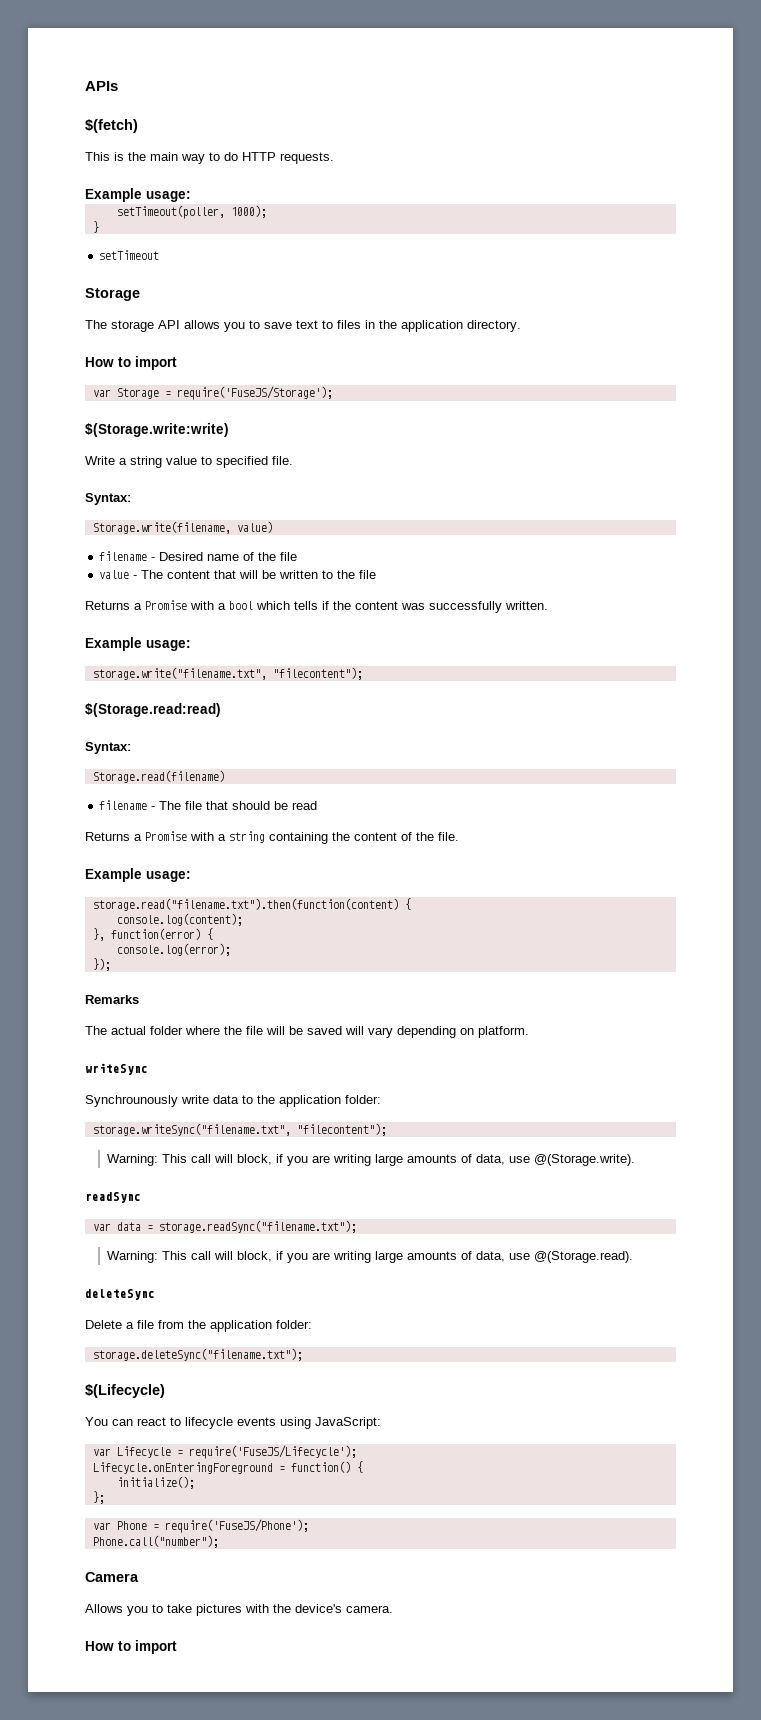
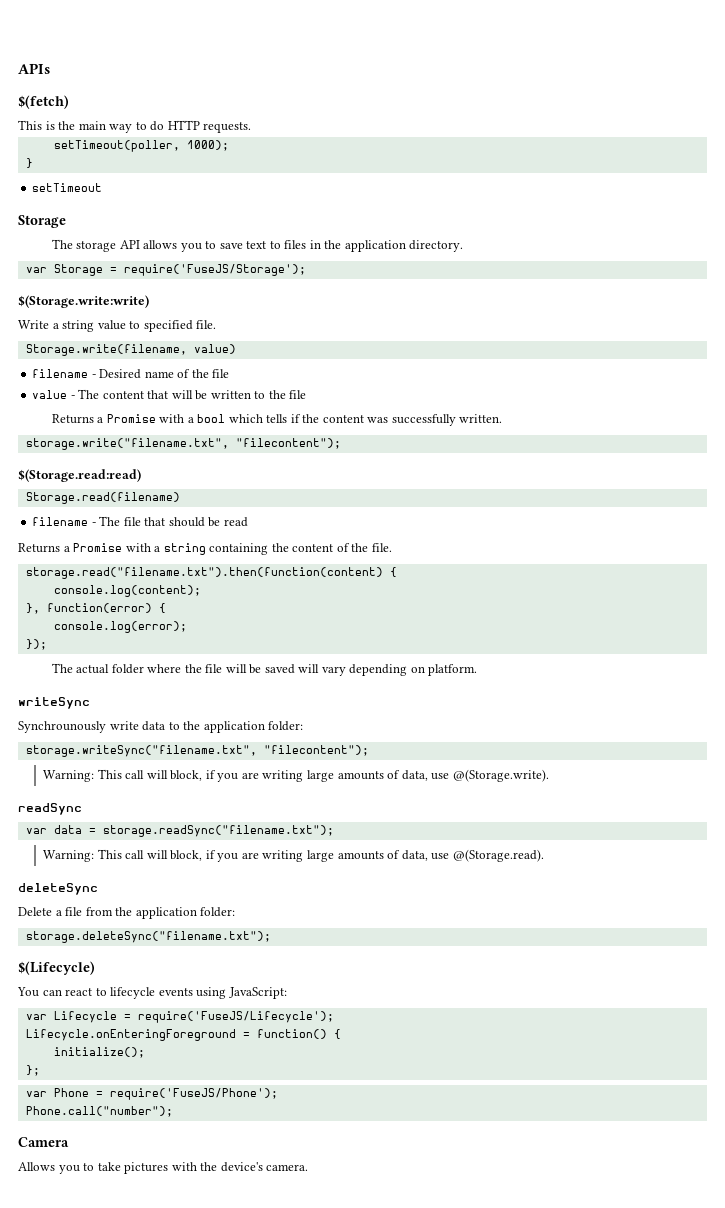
[85,188,191,202] // Example usage: -> (252, 127) none
[85,356,177,370] // How to import -> (464, 246) none
[85,493,131,505] // Syntax: -> (217, 324) none
[85,637,191,651] // Example usage: -> (503, 418) none
[85,742,131,754] // Syntax: -> (141, 475) none
[85,868,191,882] // Example usage: -> (392, 547) none
[85,995,139,1004] // Remarks -> (47, 644) none
[85,1640,177,1654] // How to import -> (309, 1167) none

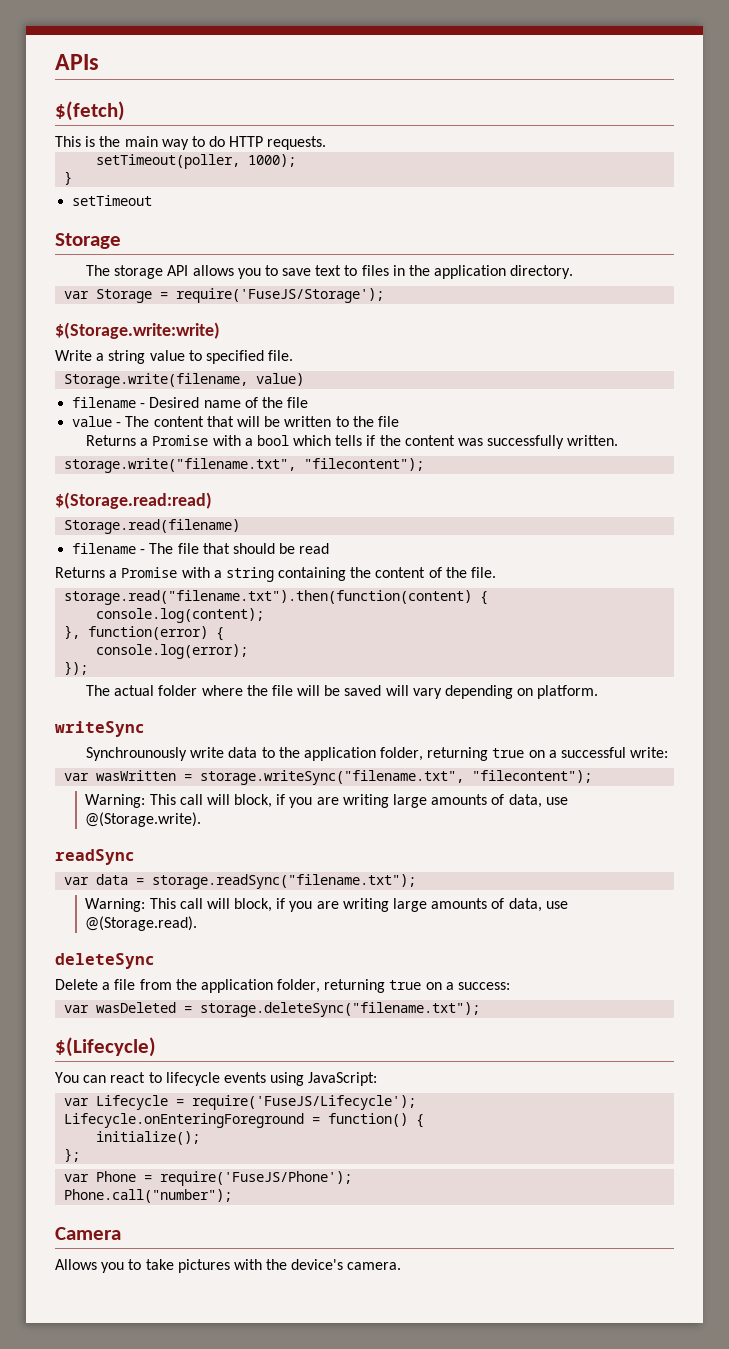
[268,721,304,731] folder: // -> [380,747,669,761] [64,770,193,781] folder, returning true on a successful write: // var wasWritten =
[200,907,236,917] folder: // -> [277,979,511,993] [64,1002,193,1013] folder, returning true on a success: // var wasDeleted =

